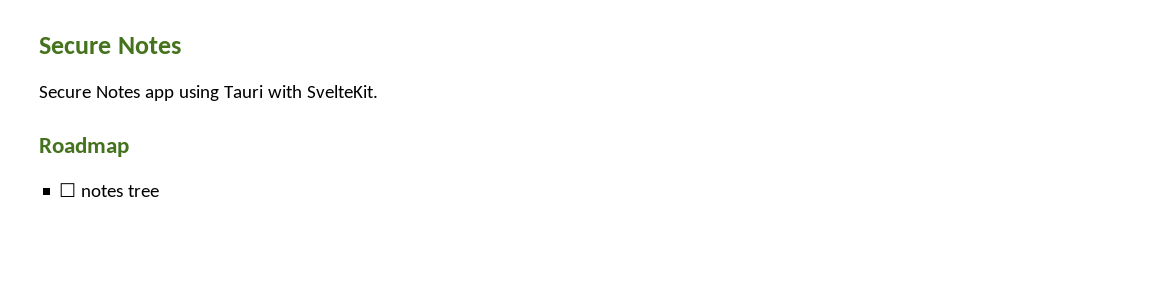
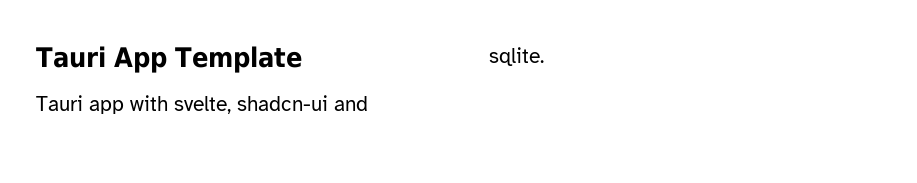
[39,37,182,54] [39,85,378,101] [39,137,129,157] [59,183,160,197] Secure Notes // Secure Notes app using Tauri with SvelteKit. // Roadmap // ☐ notes tree -> [36,46,302,73] [36,95,368,114] [489,47,544,66] Tauri App Template // Tauri app with svelte, shadcn-ui and sqlite.

